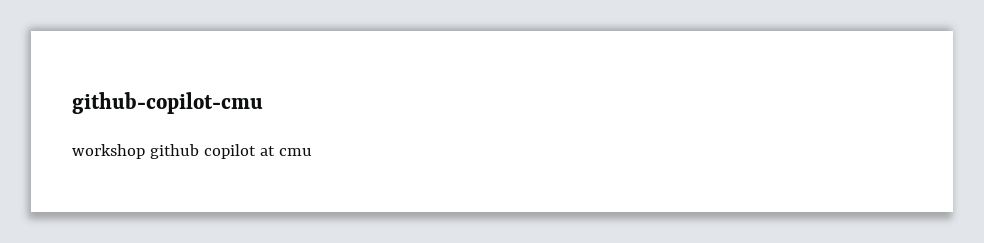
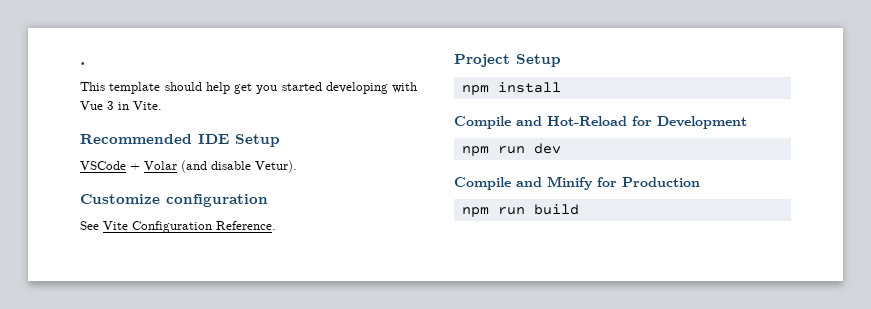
[72,92,263,114] [72,144,312,159] github-copilot-cmu // workshop github copilot at cmu -> [80,62,85,65] [80,82,417,94] [80,101,162,110] [80,134,280,147] [80,160,297,173] [80,194,268,207] [80,221,276,233] [454,54,561,67] [461,82,561,95] [454,116,747,129] [461,143,561,156] [454,176,700,190] [461,204,579,217] . // This template should help get you started developing with Vue 3 in Vite. // Recommended IDE Setup // VSCode + Volar (and disable Vetur). // Customize configuration // See Vite Configuration Reference. // Project Setup // npm install // Compile and Hot-Reload for Development // npm run dev // Compile and Minify for Production // npm run build

